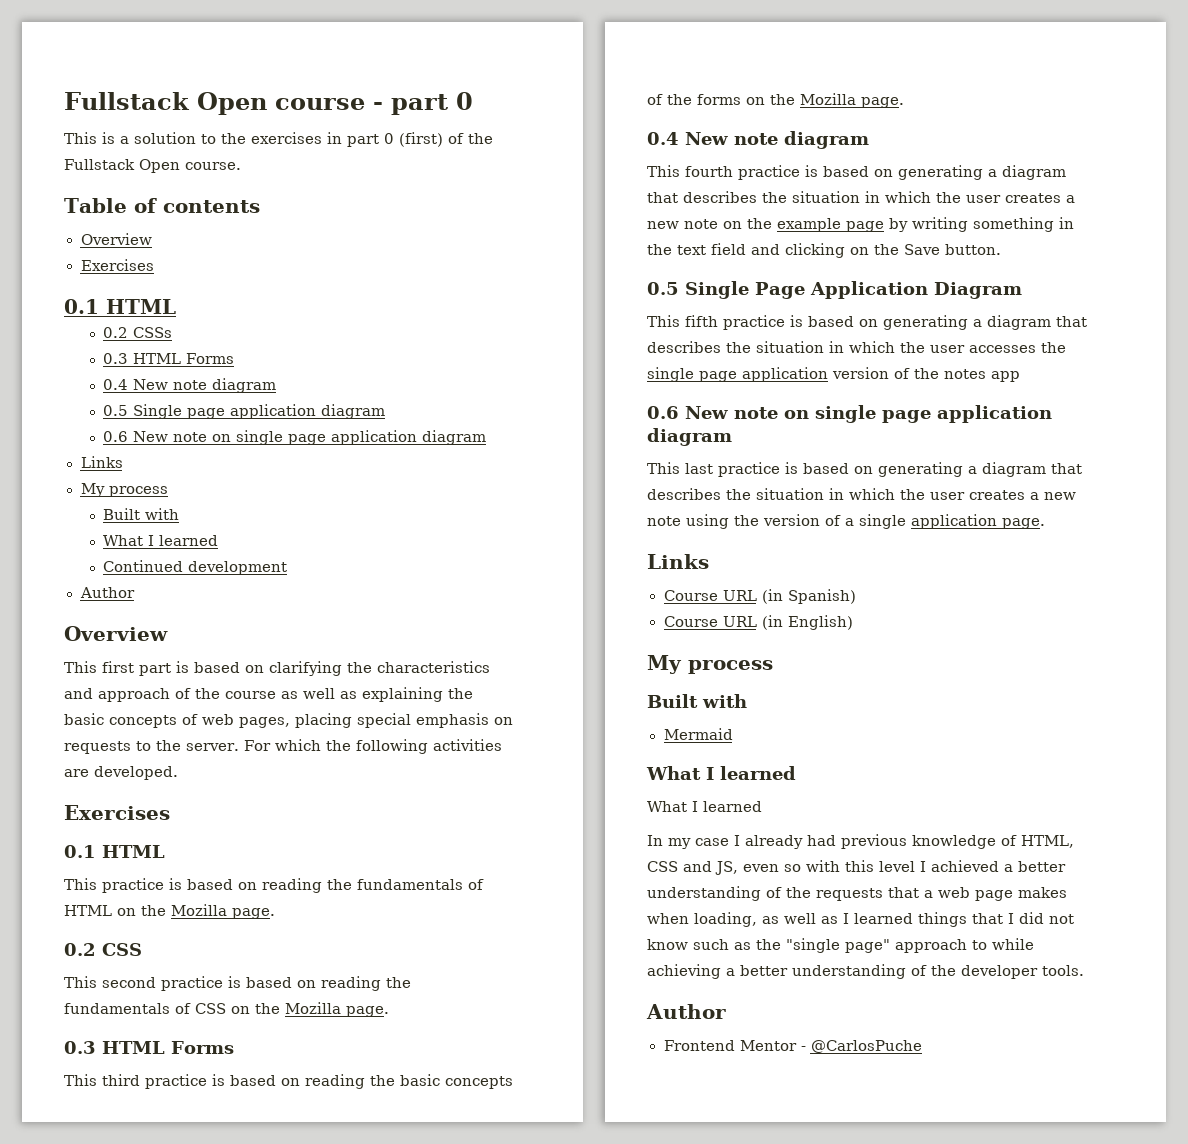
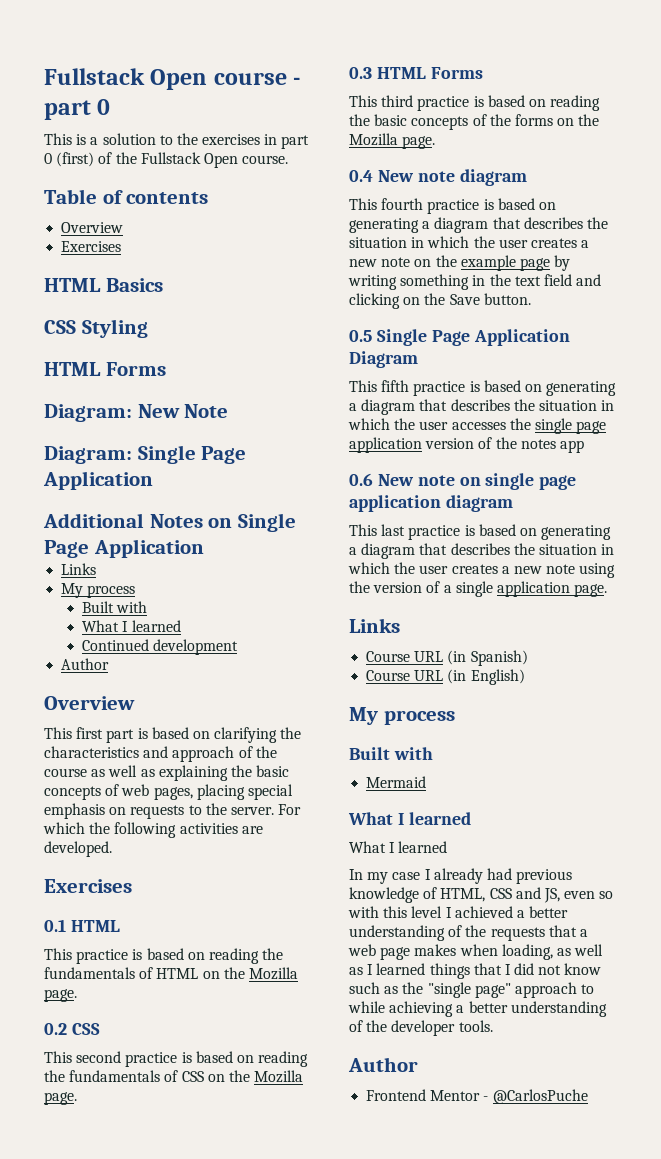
[64,299,176,314] [103,327,173,338] [103,353,235,364] [103,378,277,393] [103,404,386,419] [103,430,487,445] 0.1 HTML // 0.2 CSSs // 0.3 HTML Forms // 0.4 New note diagram // 0.5 Single page application diagram // 0.6 New note on single page application diagram -> [44,278,163,292] [44,319,148,338] [44,362,166,376] [44,404,229,422] [44,445,247,464] [43,471,153,490] [43,513,297,532] [44,539,204,558] HTML Basics // CSS Styling // HTML Forms // Diagram: New Note // Diagram: Single Page Application // Additional Notes on Single Page Application

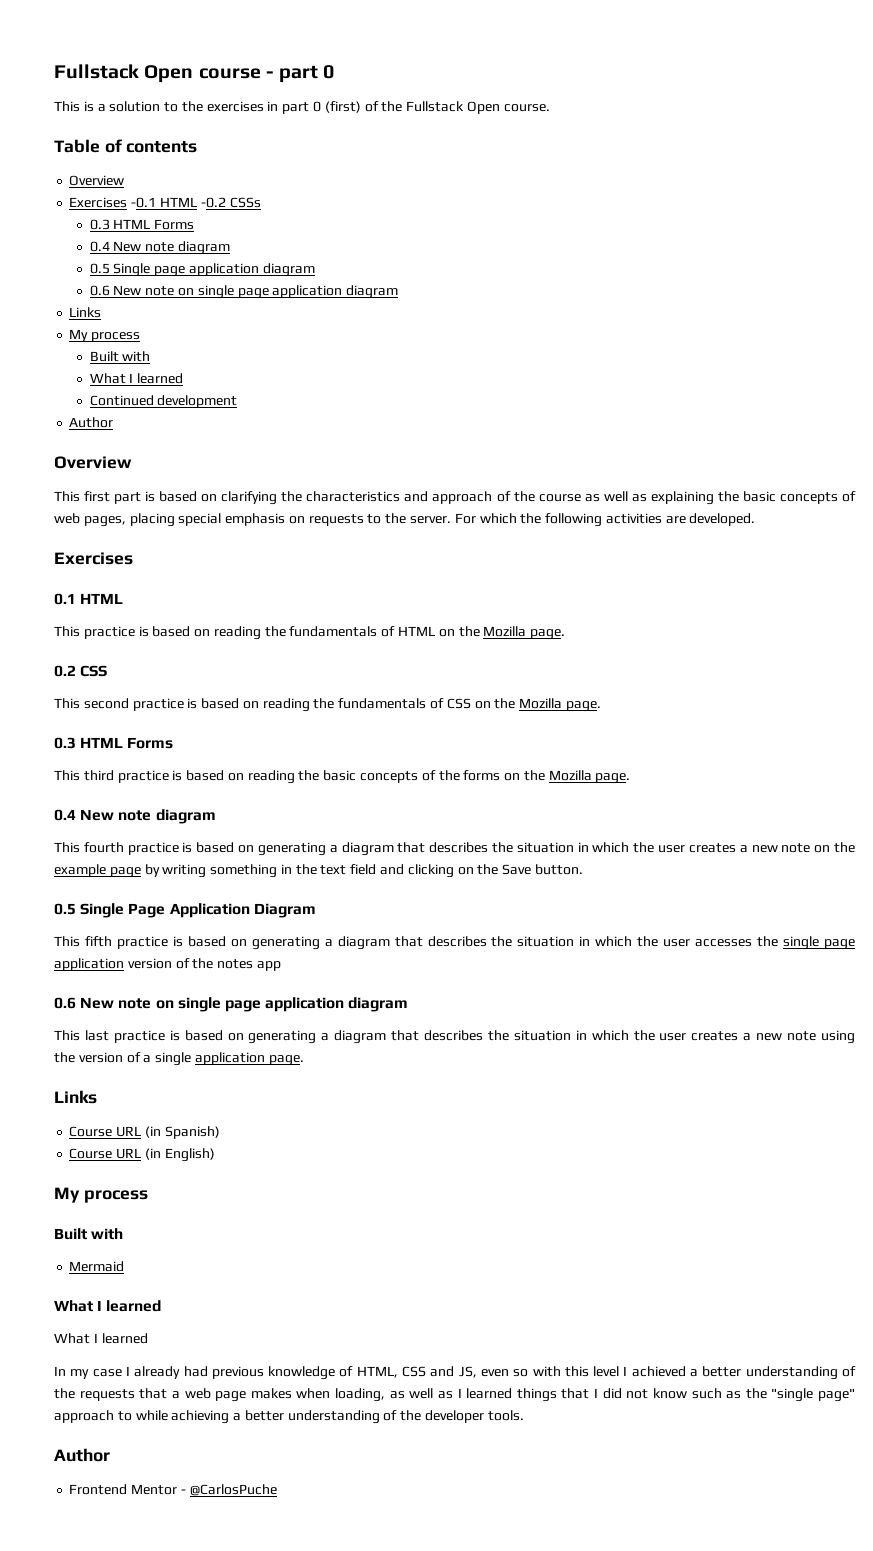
[44,278,163,292] [44,319,148,338] [44,362,166,376] [44,404,229,422] [44,445,247,464] [43,471,153,490] [43,513,297,532] [44,539,204,558] // HTML Basics // CSS Styling // HTML Forms // Diagram: New Note // Diagram: Single Page Application // Additional Notes on Single Page Application -> [131,197,261,208] [89,219,195,230] [89,241,230,255] [89,263,315,277] [89,285,399,299] -0.1 HTML -0.2 CSSs // 0.3 HTML Forms // 0.4 New note diagram // 0.5 Single page application diagram // 0.6 New note on single page application diagram

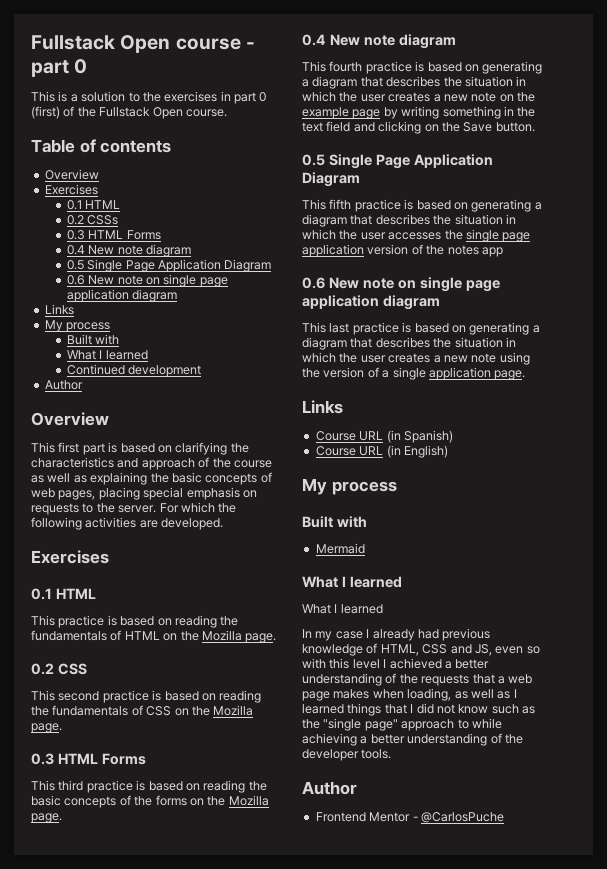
[131,197,226,208] -0.1 HTML -0.2 -> [66,200,121,210] [66,215,84,225] // 0.1 HTML // 0.2
[154,263,315,277] page application diagram -> [125,259,272,272] Page Application Diagram

